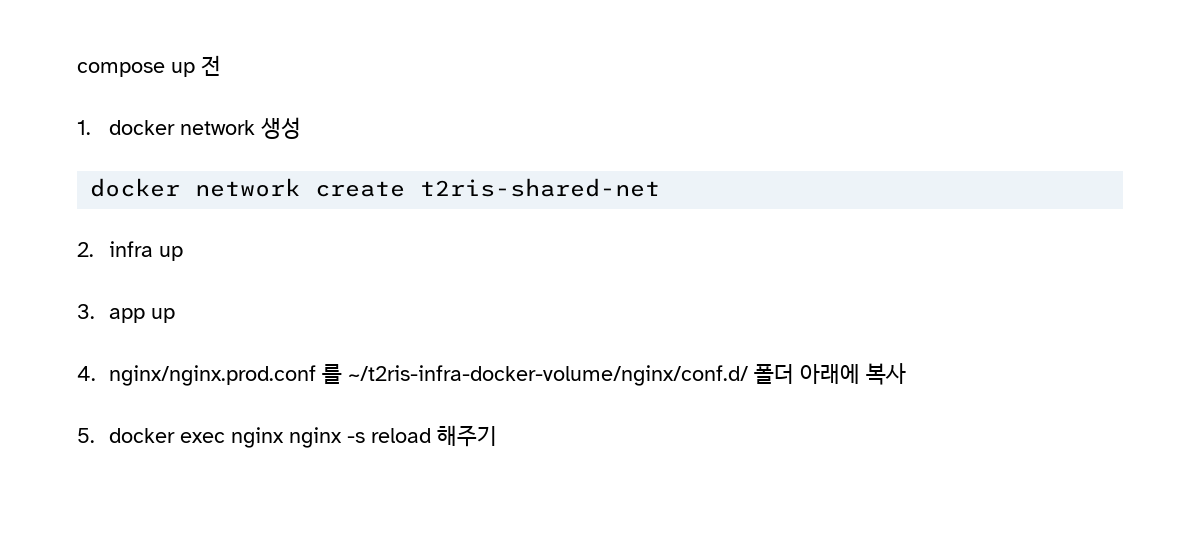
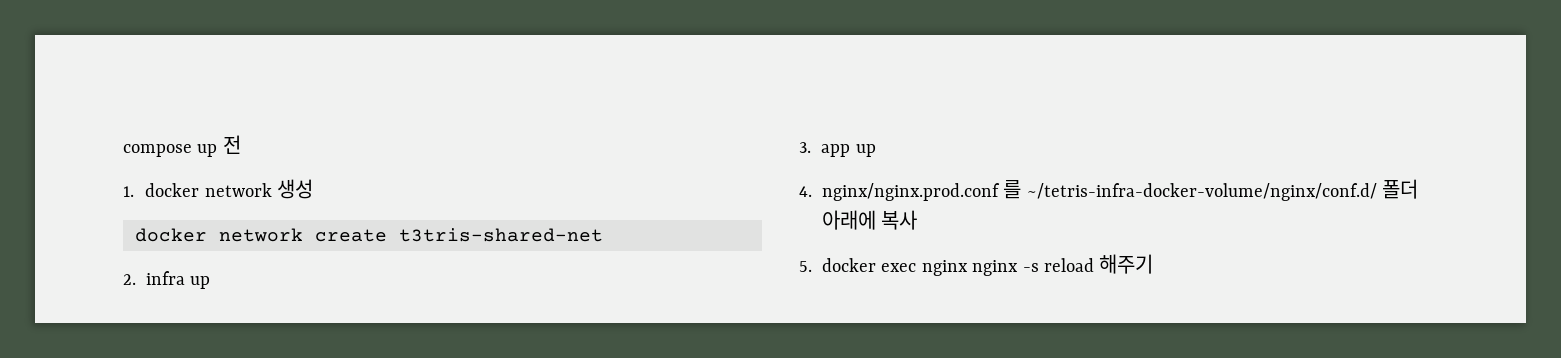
[420,178,661,197] t2ris-shared-net -> [399,228,603,242] t3tris-shared-net
[348,365,749,386] ~/t2ris-infra-docker-volume/nginx/conf.d/ -> [1026,183,1377,201] ~/tetris-infra-docker-volume/nginx/conf.d/

